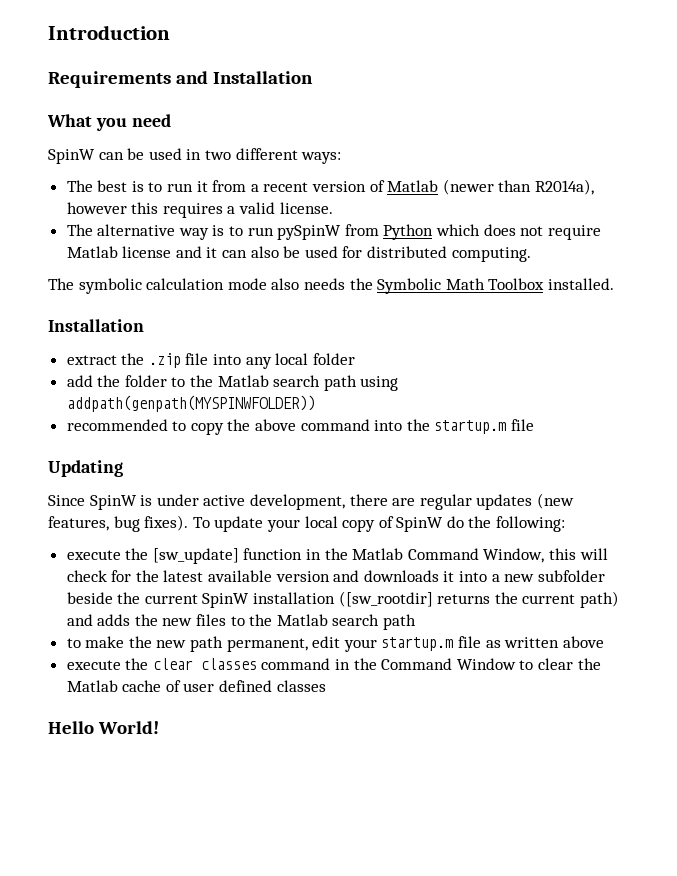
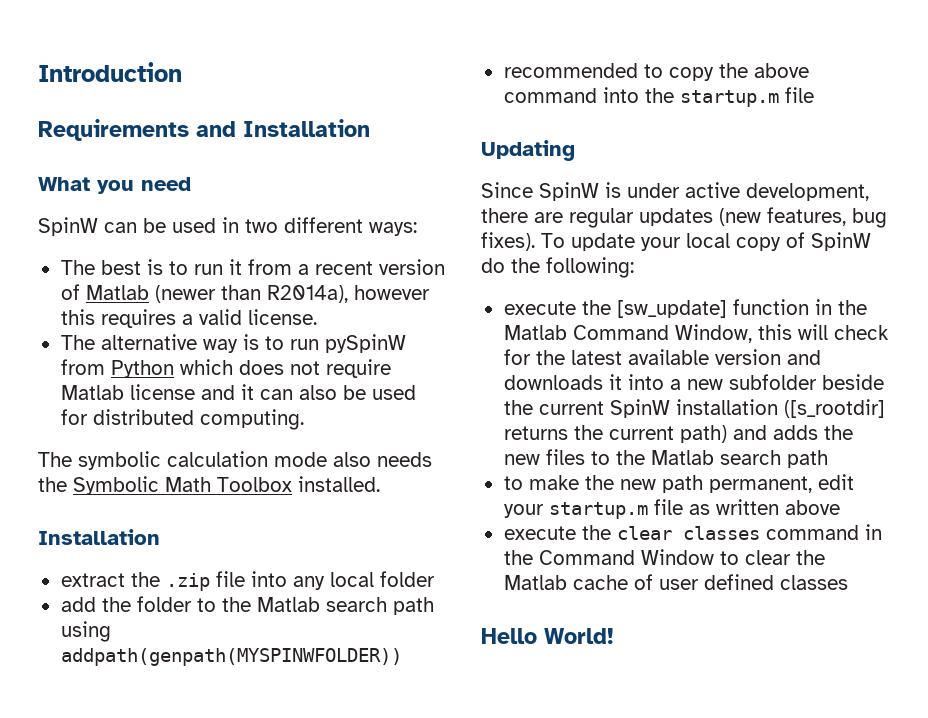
[338,591,433,607] ([sw_rootdir] -> [783,399,885,418] ([s_rootdir]

